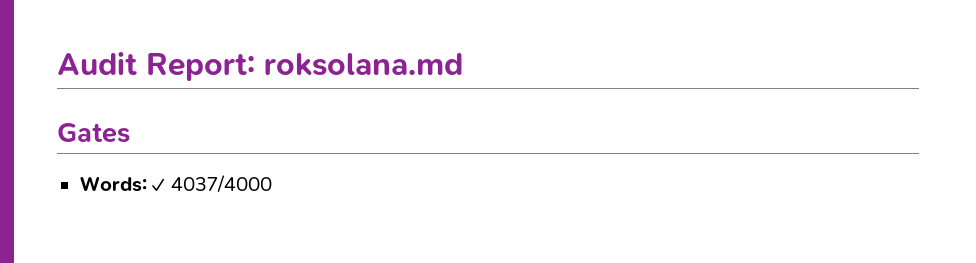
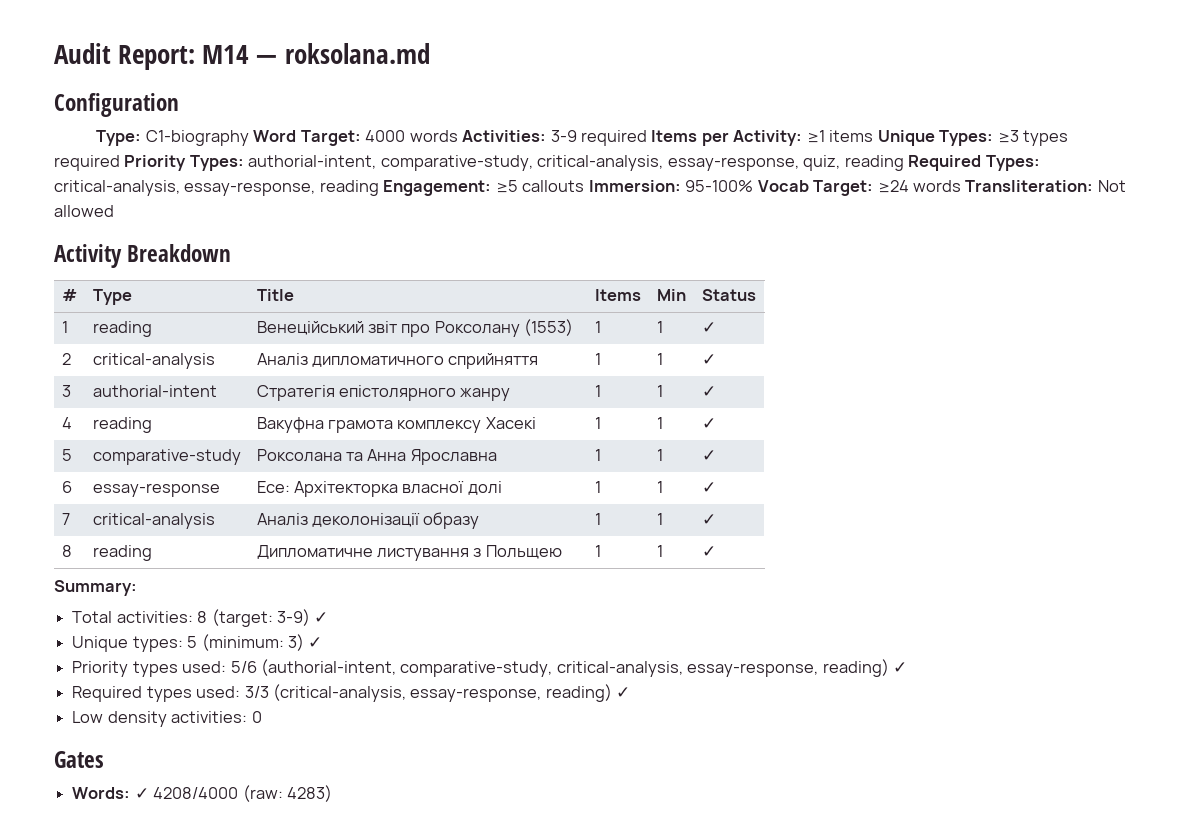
(255, 67) none -> [202,45,278,64] M14 —
(463, 64) none -> [54,93,179,117] [96,130,1069,146] [54,155,1040,171] [54,180,1126,196] [54,205,114,217] [54,244,232,268] [61,289,77,301] [92,289,132,305] [256,289,294,301] [594,289,641,301] [656,289,686,301] [701,289,756,301] [61,321,68,333] [92,321,152,337] [256,319,574,337] [594,321,601,333] [656,321,663,333] [701,322,716,333] [61,353,71,365] [92,353,215,369] [256,353,539,369] [594,353,601,365] [656,353,663,365] [701,354,716,365] [61,385,71,397] [92,385,217,397] [256,385,511,401] [594,385,601,397] [656,385,663,397] [701,386,716,397] [61,417,72,429] [92,417,152,433] [256,417,536,433] [594,417,601,429] [656,417,663,429] [701,418,716,429] [61,449,72,461] [92,449,241,465] [256,449,497,465] [594,449,601,461] [656,449,663,461] [701,450,716,461] [61,481,72,493] [92,483,220,497] [256,481,502,497] [594,481,601,493] [656,481,663,493] [701,482,716,493] [61,513,70,525] [92,513,215,529] [256,512,480,529] [594,513,601,525] [656,513,663,525] [701,514,716,525] [61,545,72,557] [92,545,152,561] [256,545,562,561] [594,545,601,557] [656,545,663,557] [701,546,716,557] [54,580,137,596] [72,609,329,627] [72,634,323,652] [72,659,908,677] [72,684,631,702] [72,711,262,727] // Configuration // Type: C1-biography Word Target: 4000 words Activities: 3-9 required Items per Activity: ≥1 items Unique Types: ≥3 types required Priority Types: authorial-intent, comparative-study, critical-analysis, essay-response, quiz, reading Required Types: critical-analysis, essay-response, reading Engagement: ≥5 callouts Immersion: 95-100% Vocab Target: ≥24 words Transliteration: Not allowed // Activity Breakdown // # | Type | Title | Items | Min | Status // 1 | reading | Венеційський звіт про Роксолану (1553) | 1 | 1 | ✓ // 2 | critical-analysis | Аналіз дипломатичного сприйняття | 1 | 1 | ✓ // 3 | authorial-intent | Стратегія епістолярного жанру | 1 | 1 | ✓ // 4 | reading | Вакуфна грамота комплексу Хасекі | 1 | 1 | ✓ // 5 | comparative-study | Роксолана та Анна Ярославна | 1 | 1 | ✓ // 6 | essay-response | Есе: Архітекторка власної долі | 1 | 1 | ✓ // 7 | critical-analysis | Аналіз деколонізації образу | 1 | 1 | ✓ // 8 | reading | Дипломатичне листування з Польщею | 1 | 1 | ✓ // Summary: // Total activities: 8 (target: 3-9) ✓ // Unique types: 5 (minimum: 3) ✓ // Priority types used: 5/6 (authorial-intent, comparative-study, critical-analysis, essay-response, reading) ✓ // Required types used: 3/3 (critical-analysis, essay-response, reading) ✓ // Low density activities: 0
[170,175,272,193] 4037/4000 -> [153,785,332,802] 4208/4000 (raw: 4283)

